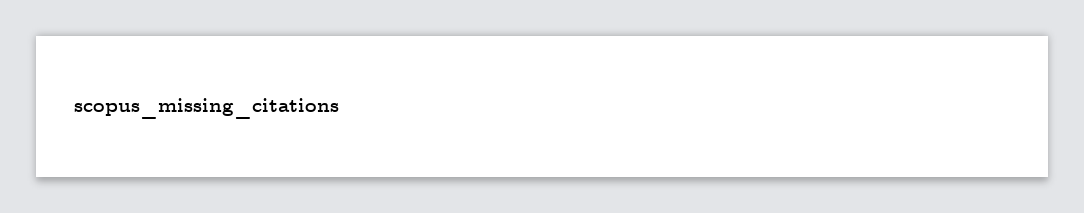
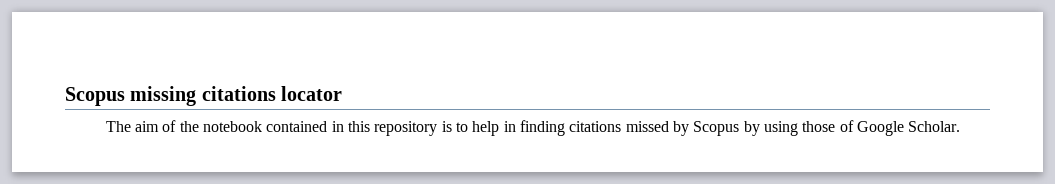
[74,98,339,119] scopus_missing_citations -> [65,86,343,106] [105,120,961,136] Scopus missing citations locator // The aim of the notebook contained in this repository is to help in finding citations missed by Scopus by using those of Google Scholar.

